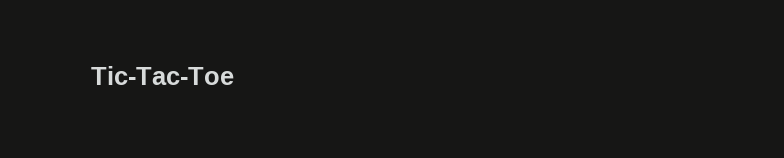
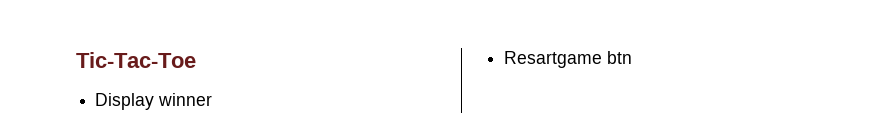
(234, 75) none -> [95,93,213,110] [504,51,633,68] // Display winner // Resartgame btn

